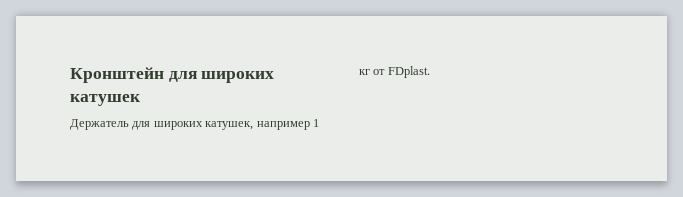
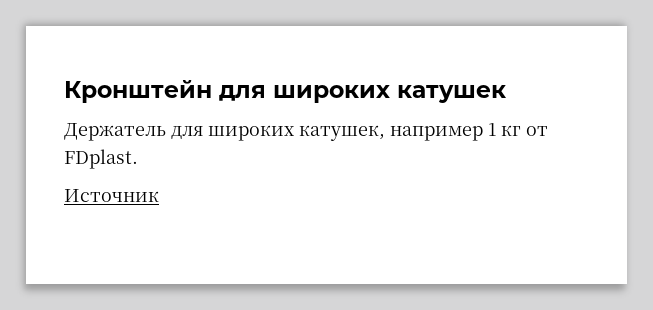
(430, 72) none -> [64,189,159,202] // Источник

